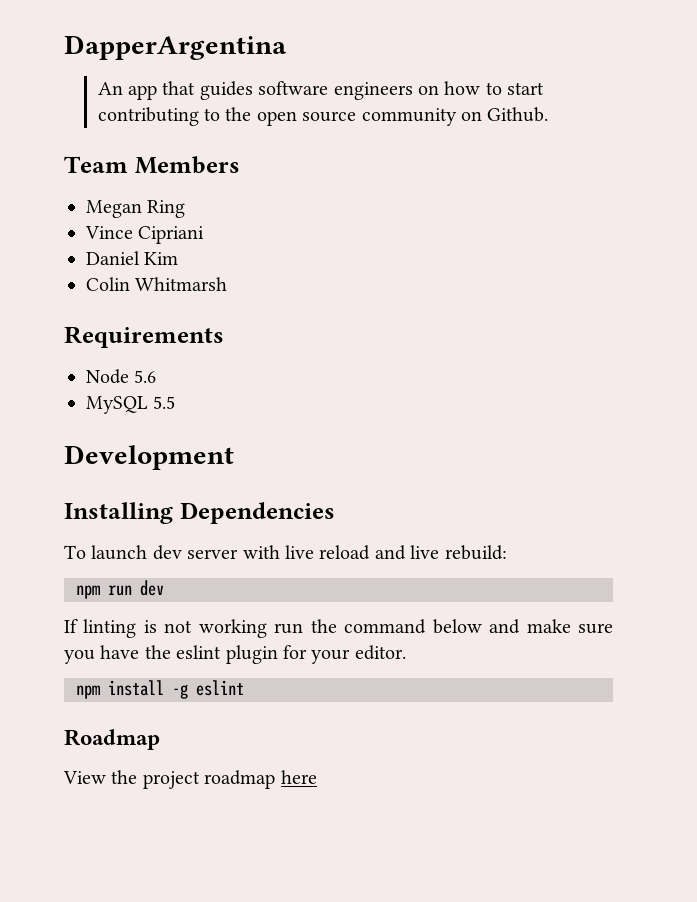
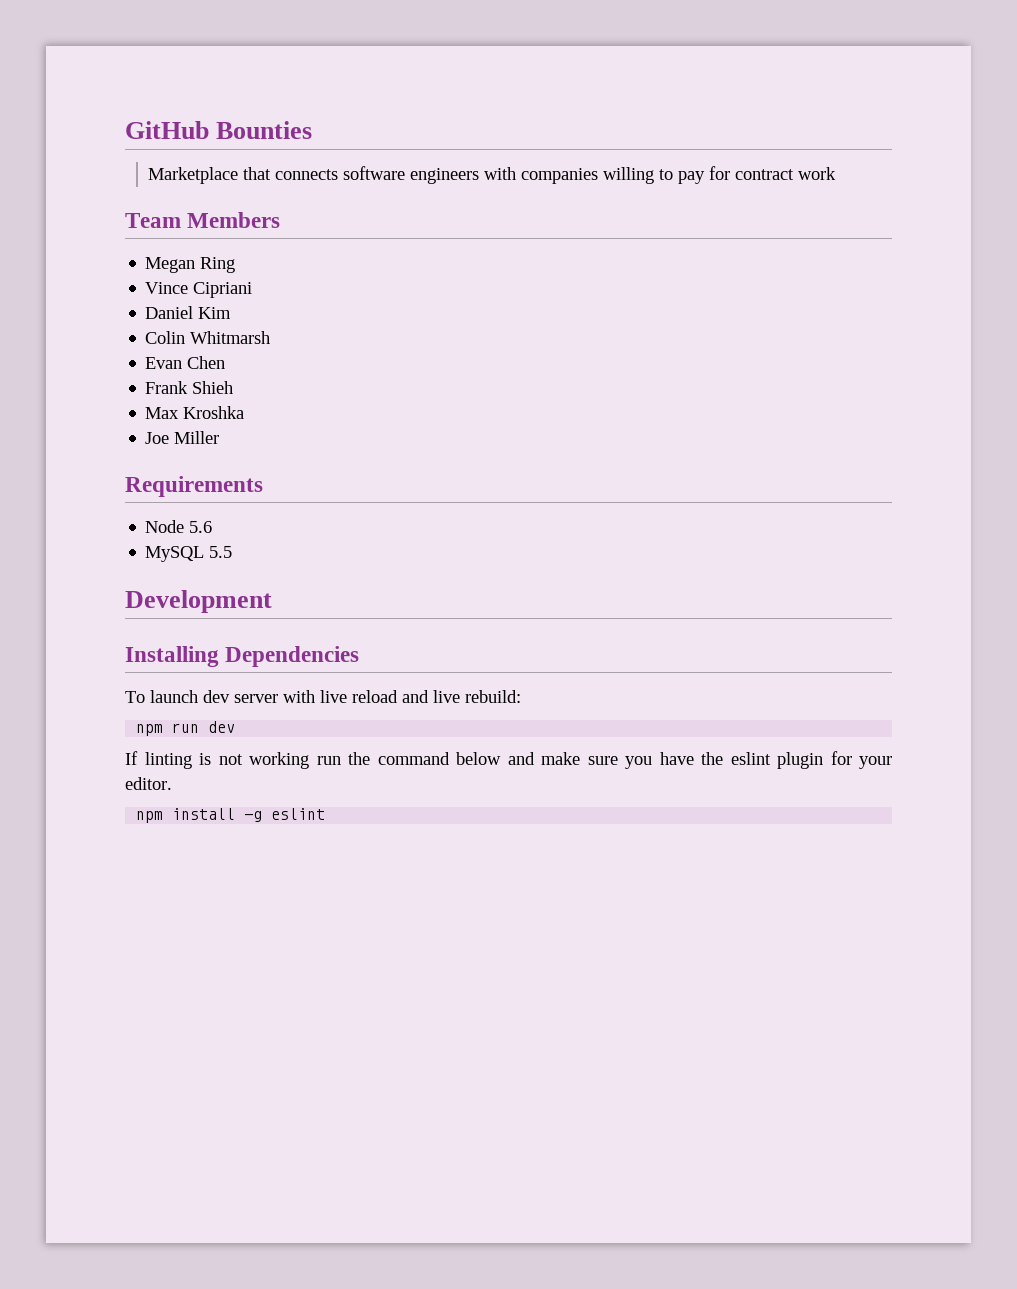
[64,35,287,60] [97,81,545,100] [97,107,549,126] DapperArgentina // An app that guides software engineers on how to start contributing to the open source community on Github. -> [125,121,313,139] [148,166,837,184] GitHub Bounties // Marketplace that connects software engineers with companies willing to pay for contract work
(228, 284) none -> [145,356,226,369] [145,381,234,394] [145,406,245,419] [145,431,220,444] // Evan Chen // Frank Shieh // Max Kroshka // Joe Miller
[64,729,160,750] [63,770,317,789] // Roadmap // View the project roadmap here -> (326, 814) none

